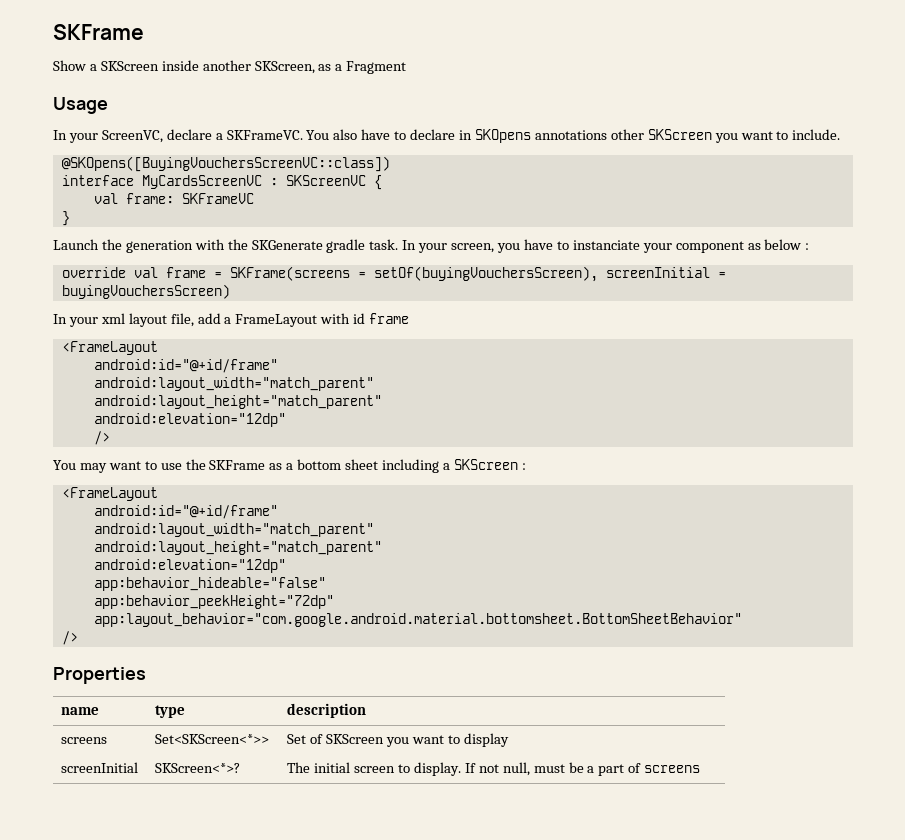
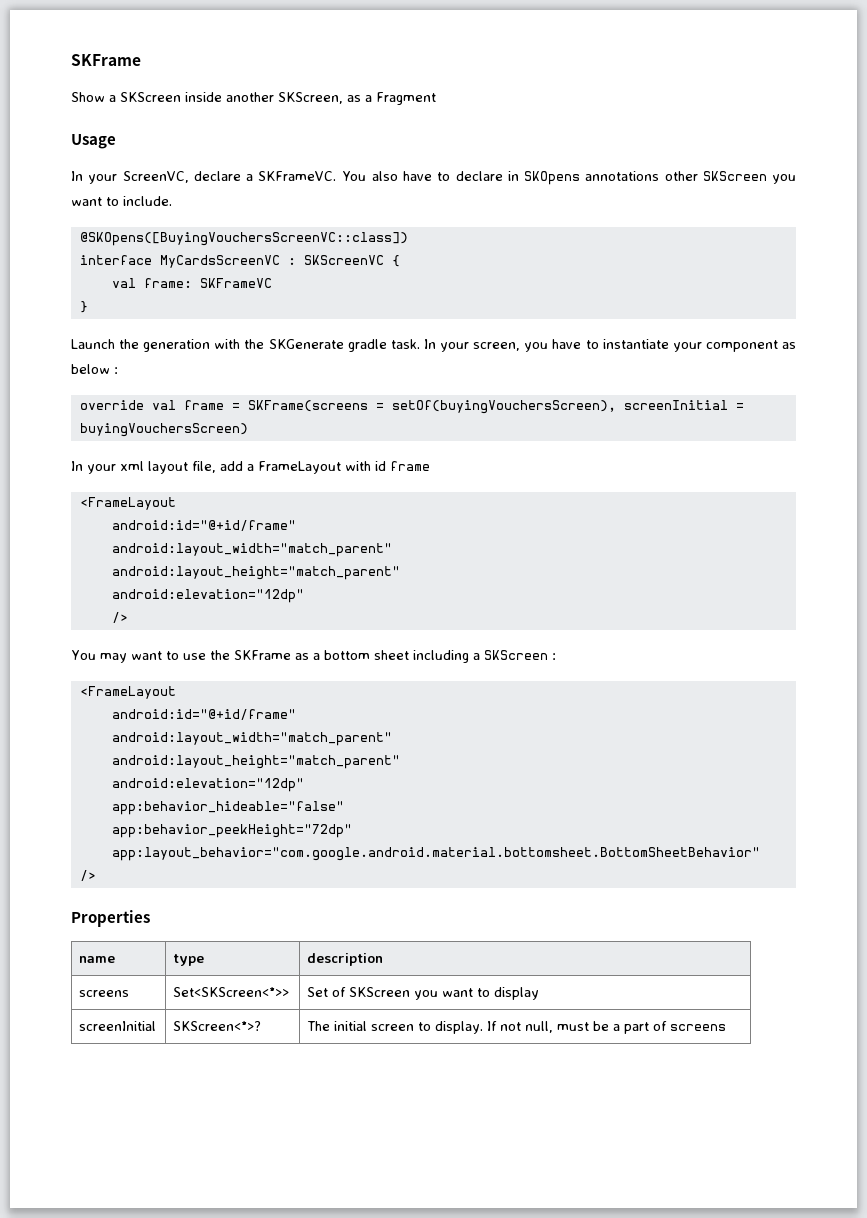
[572,240,640,250] instanciate -> [602,339,669,349] instantiate

